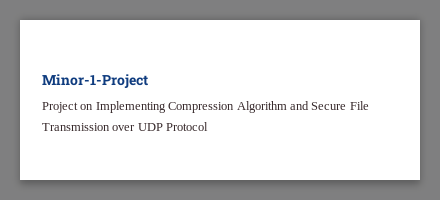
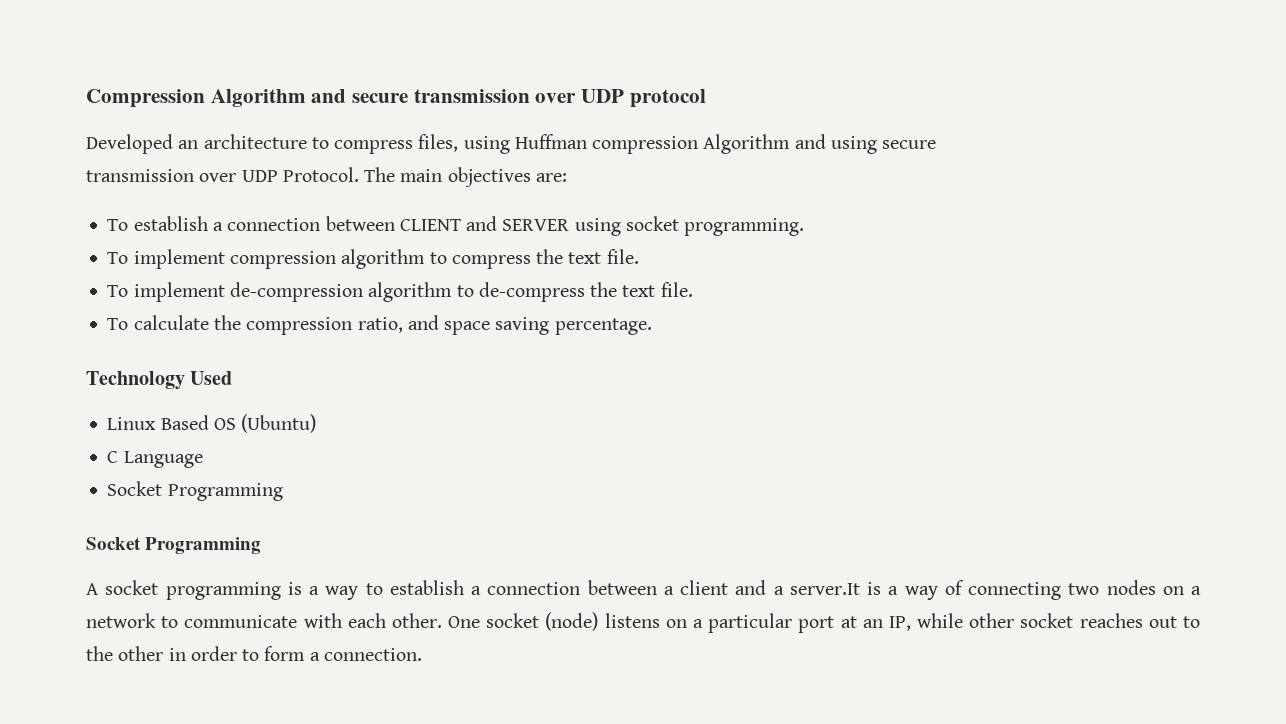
[42,74,148,88] [42,101,369,113] [42,122,209,131] Minor-1-Project // Project on Implementing Compression Algorithm and Secure File Transmission over UDP Protocol -> [86,89,706,108] [86,134,937,154] [86,167,567,187] [107,216,805,236] [107,249,639,269] [107,282,693,302] [107,315,652,335] [86,371,233,390] [107,414,317,433] [107,451,203,468] [107,481,283,501] [86,537,262,554] [86,580,1201,600] [86,612,1200,633] [86,646,422,661] Compression Algorithm and secure transmission over UDP protocol // Developed an architecture to compress files, using Huffman compression Algorithm and using secure // transmission over UDP Protocol. The main objectives are: // To establish a connection between CLIENT and SERVER using socket programming. // To implement compression algorithm to compress the text file. // To implement de-compression algorithm to de-compress the text file. // To calculate the compression ratio, and space saving percentage. // Technology Used // Linux Based OS (Ubuntu) // C Language // Socket Programming // Socket Programming // A socket programming is a way to establish a connection between a client and a server.It is a way of connecting two nodes on a network to communicate with each other. One socket (node) listens on a particular port at an IP, while other socket reaches out to the other in order to form a connection.

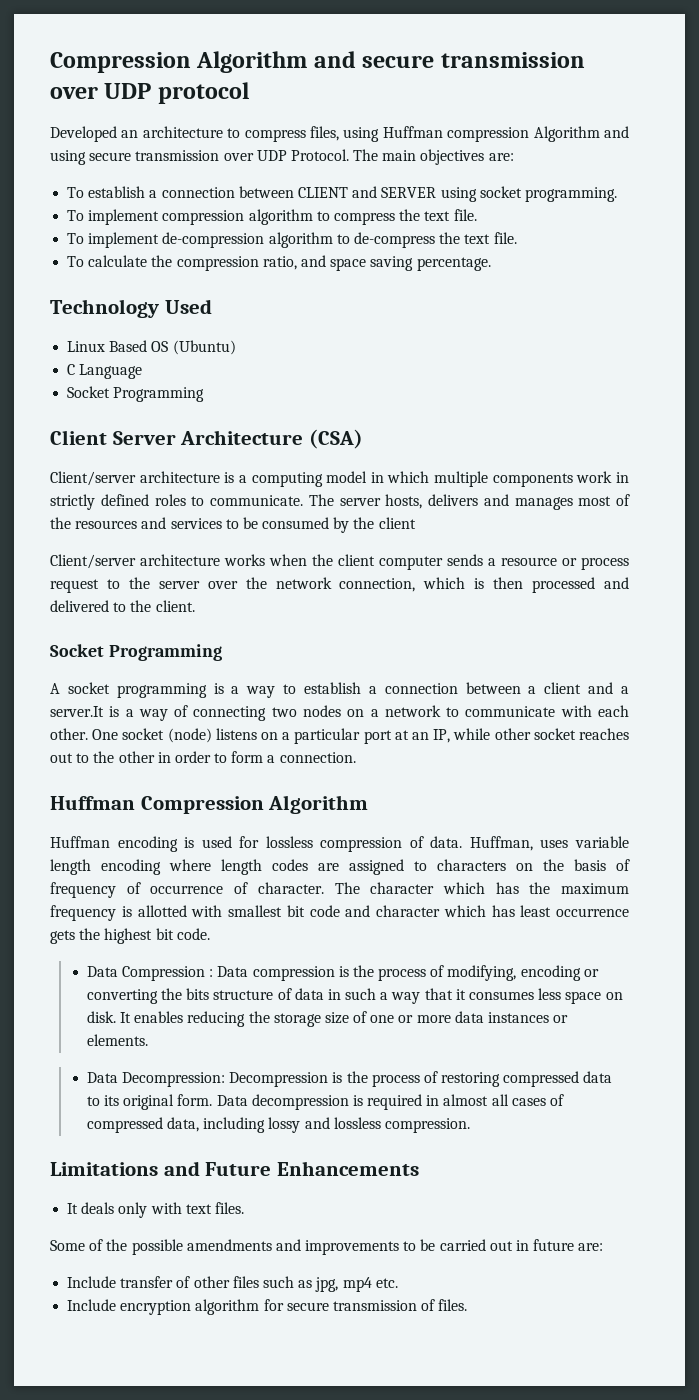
(937, 144) // -> (132, 156) none
(283, 492) none -> [50,429,364,449] [50,471,629,487] [50,494,630,510] [50,517,416,533] [50,554,629,570] [50,577,629,593] [50,600,195,612] // Client Server Architecture (CSA) // Client/server architecture is a computing model in which multiple components work in strictly defined roles to communicate. The server hosts, delivers and manages most of the resources and services to be consumed by the client // Client/server architecture works when the client computer sends a resource or process request to the server over the network connection, which is then processed and delivered to the client.
(422, 654) none -> [50,795,369,814] [50,836,629,852] [50,859,630,875] [50,882,629,898] [50,905,629,921] [50,928,210,944] [86,965,599,981] [86,988,623,1004] [86,1011,569,1027] [86,1034,148,1046] [86,1071,613,1087] [86,1094,565,1110] [86,1117,470,1133] [50,1161,420,1176] [67,1202,244,1218] [50,1239,604,1255] [67,1276,398,1292] [67,1299,468,1315] // Huffman Compression Algorithm // Huffman encoding is used for lossless compression of data. Huffman, uses variable length encoding where length codes are assigned to characters on the basis of frequency of occurrence of character. The character which has the maximum frequency is allotted with smallest bit code and character which has least occurrence gets the highest bit code. // Data Compression : Data compression is the process of modifying, encoding or converting the bits structure of data in such a way that it consumes less space on disk. It enables reducing the storage size of one or more data instances or elements. // Data Decompression: Decompression is the process of restoring compressed data to its original form. Data decompression is required in almost all cases of compressed data, including lossy and lossless compression. // Limitations and Future Enhancements // It deals only with text files. // Some of the possible amendments and improvements to be carried out in future are: // Include transfer of other files such as jpg, mp4 etc. // Include encryption algorithm for secure transmission of files.

